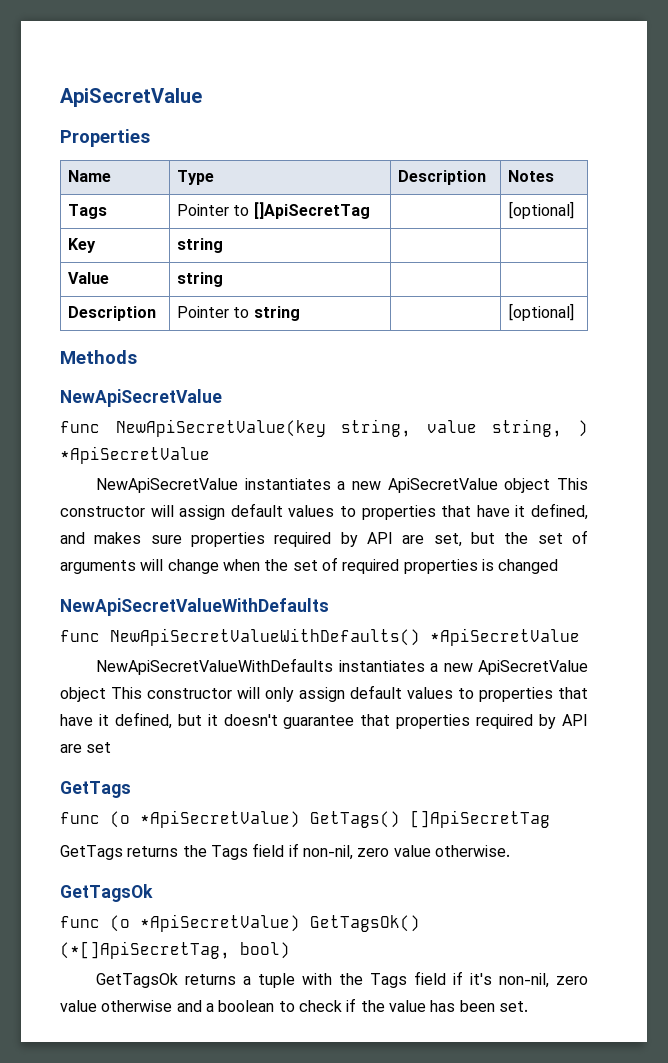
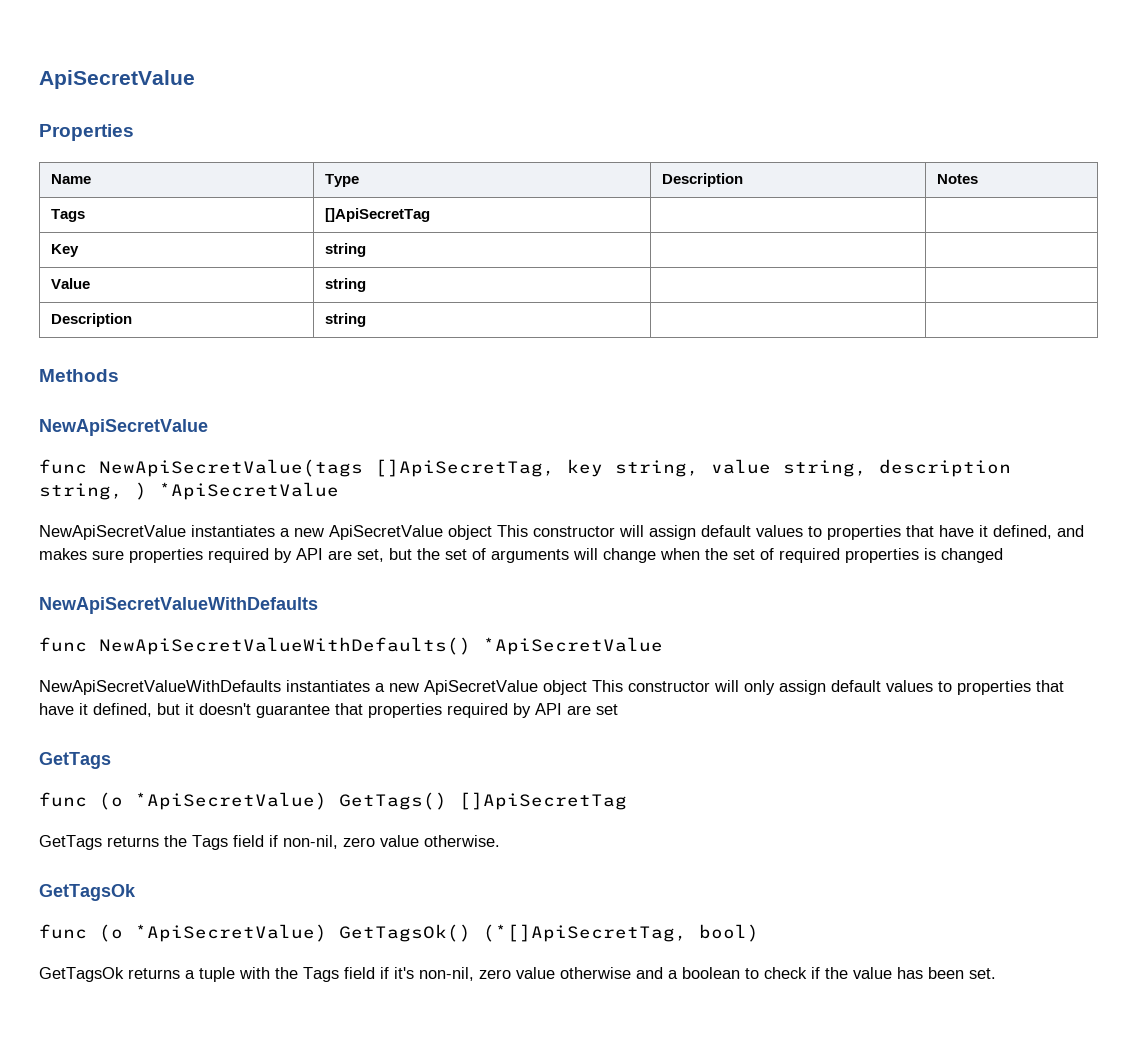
[177,204,250,216] Pointer to -> (86, 215) none
[508,201,575,219] [optional] -> (431, 215) none
[177,306,300,321] [508,303,575,321] Pointer to string | | [optional] -> [325,313,367,327] string | |
[115,419,326,437] NewApiSecretValue(key -> [99,459,603,477] NewApiSecretValue(tags []ApiSecretTag, key
(563, 428) none -> [879,459,1011,477] [39,483,123,500] description string,

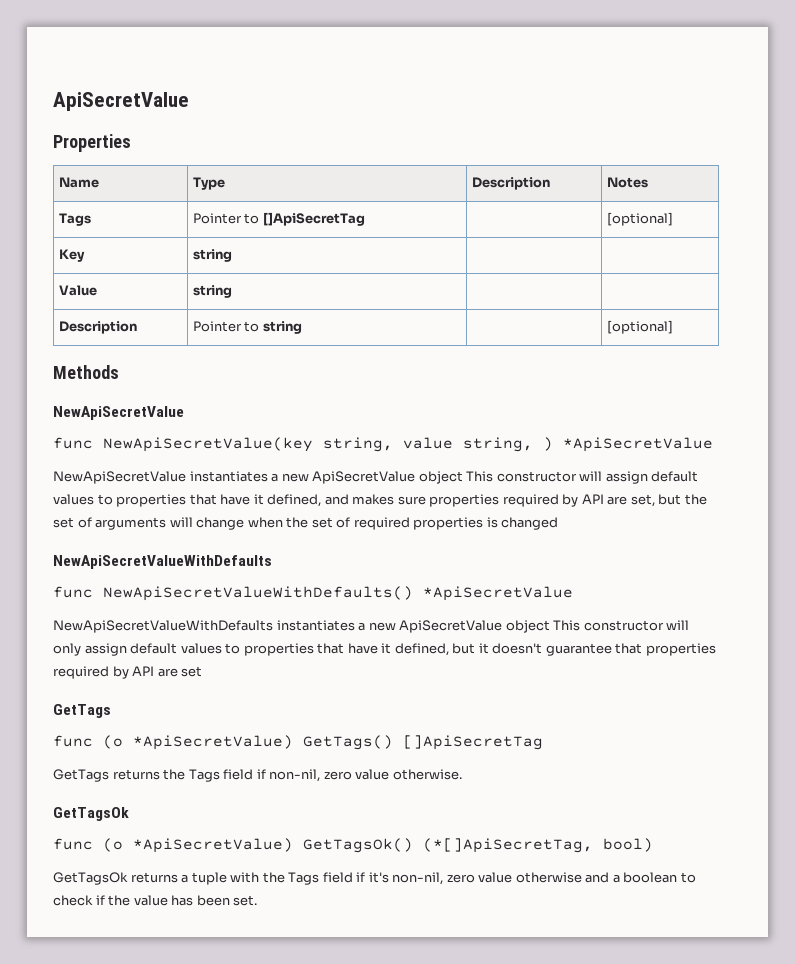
(86, 215) none -> [192,213,260,224] Pointer to
(431, 215) none -> [606,212,673,226] [optional]
[325,313,367,327] string | | -> [192,321,302,334] [606,320,673,334] Pointer to string | | [optional]
[99,459,603,477] NewApiSecretValue(tags []ApiSecretTag, key -> [103,437,313,452] NewApiSecretValue(key
[879,459,1011,477] [39,483,123,500] description string, -> (533, 444) none

